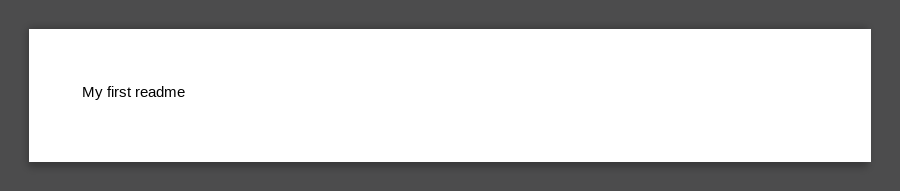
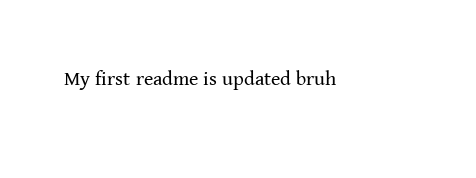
(186, 91) none -> [202,70,337,90] is updated bruh

